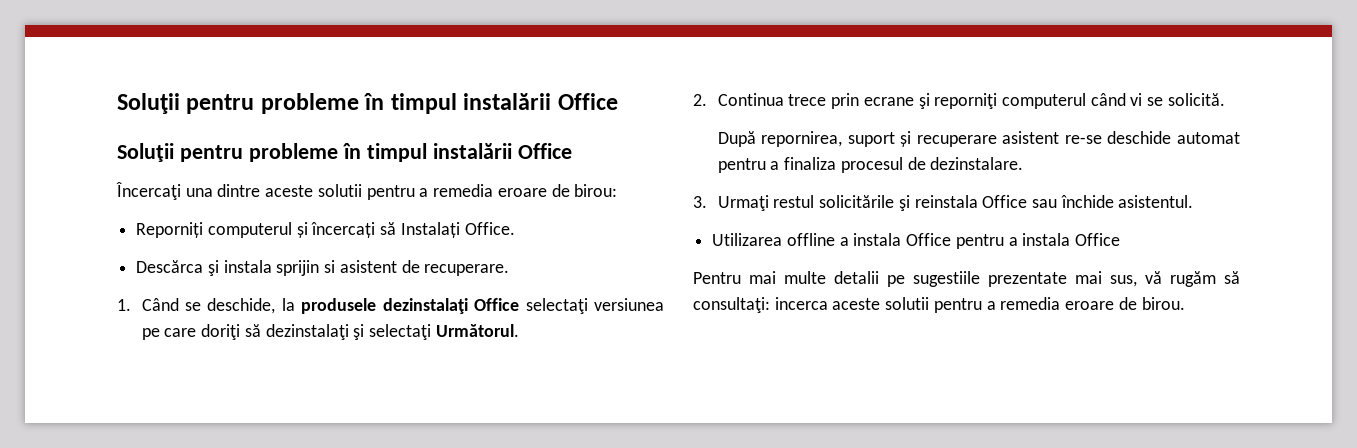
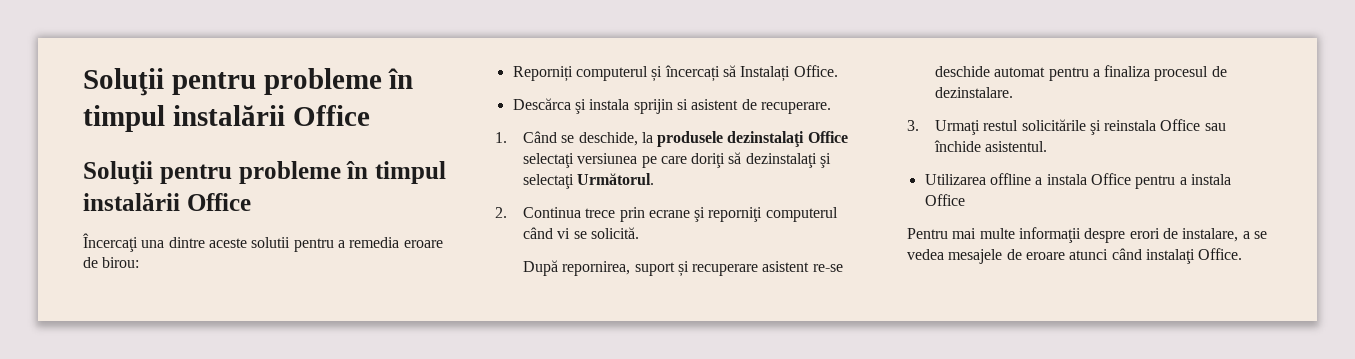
[834,271,1240,287] [693,297,1185,313] detalii pe sugestiile prezentate mai sus, vă rugăm să consultaţi: incerca aceste solutii pentru a remedia eroare de birou. -> [1018,227,1267,243] [907,248,1243,264] informaţii despre erori de instalare, a se vedea mesajele de eroare atunci când instalaţi Office.

